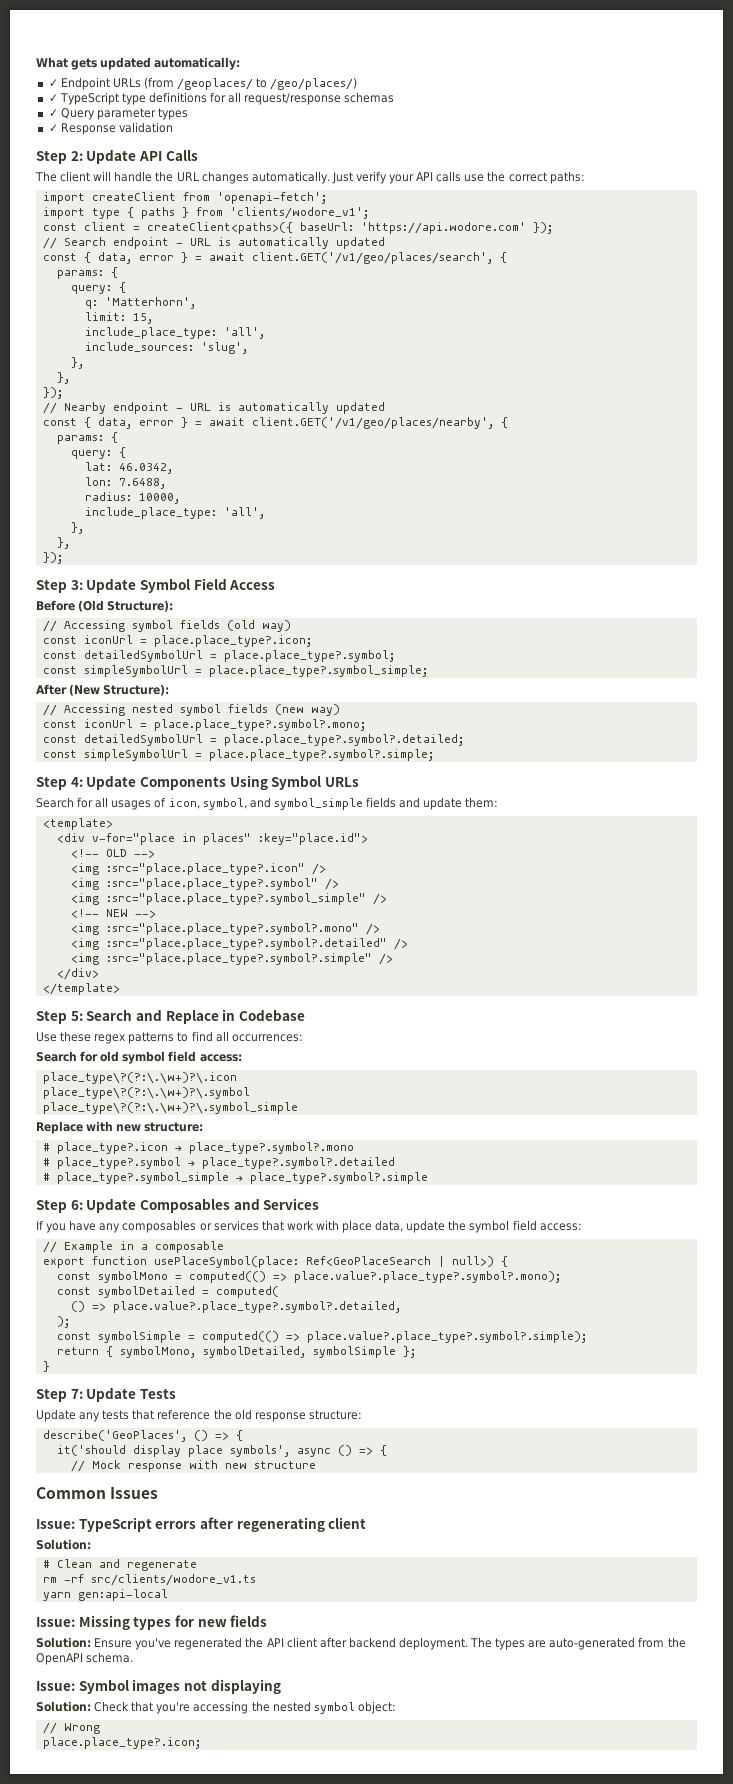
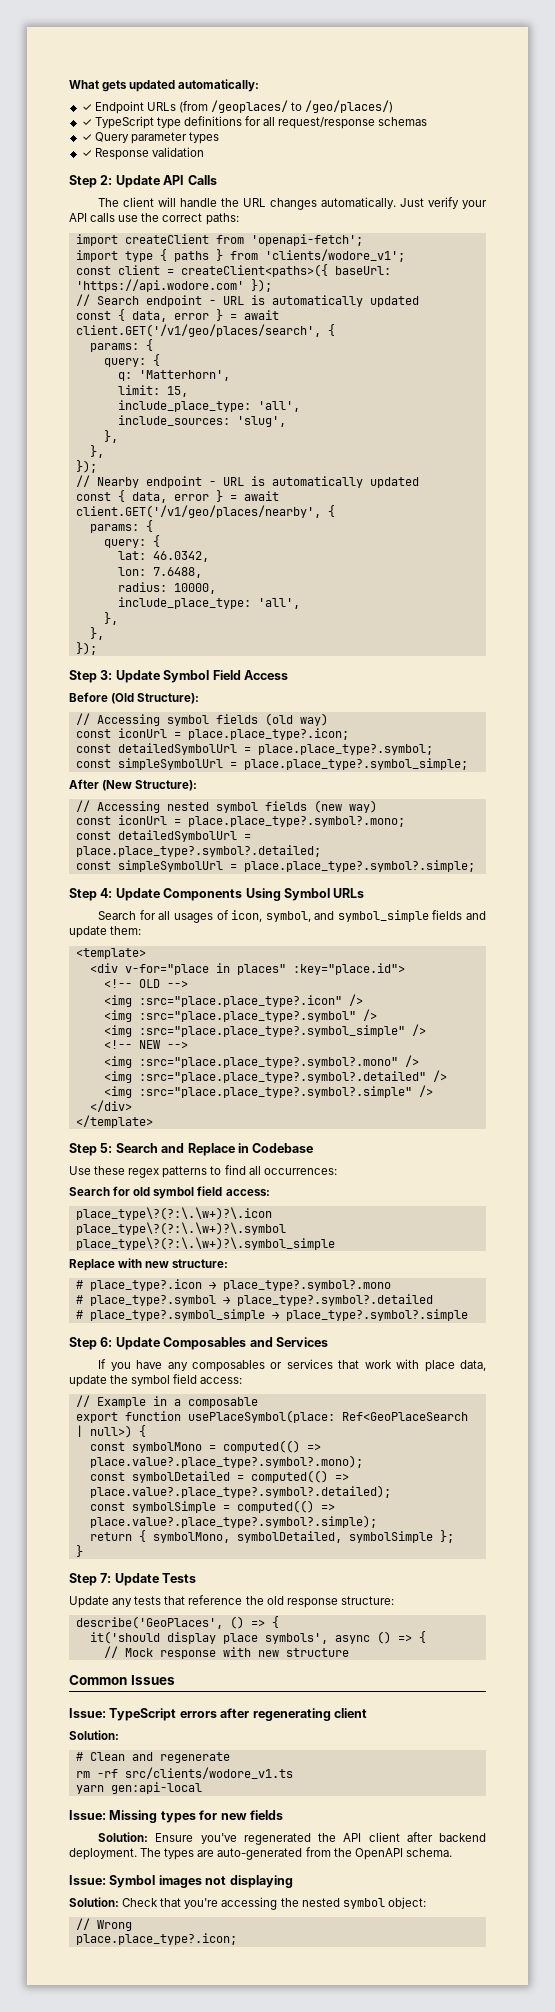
[215,1286,279,1298] [70,1301,401,1313] [56,1316,70,1328] computed( // () => place.value?.place_type?.symbol?.detailed, // ); -> [250,1470,349,1483] [89,1485,391,1498] computed(() => place.value?.place_type?.symbol?.detailed);

